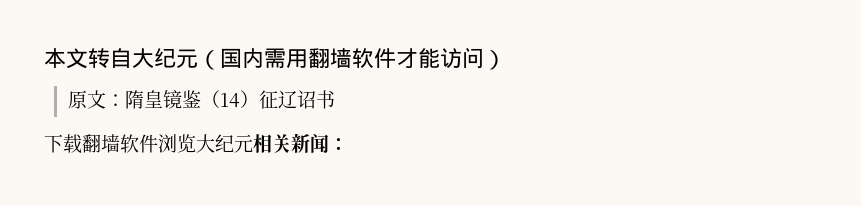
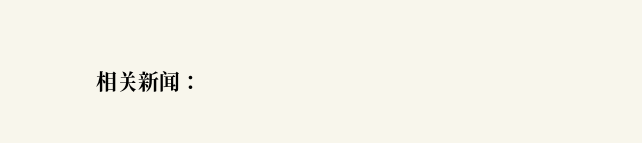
[44,47,506,70] [67,90,335,109] [44,134,253,154] 本文转自大纪元（国内需用翻墙软件才能访问） // 原文：隋皇镜鉴（14）征辽诏书 // 下载翻墙软件浏览大纪元 -> (96, 81) none

